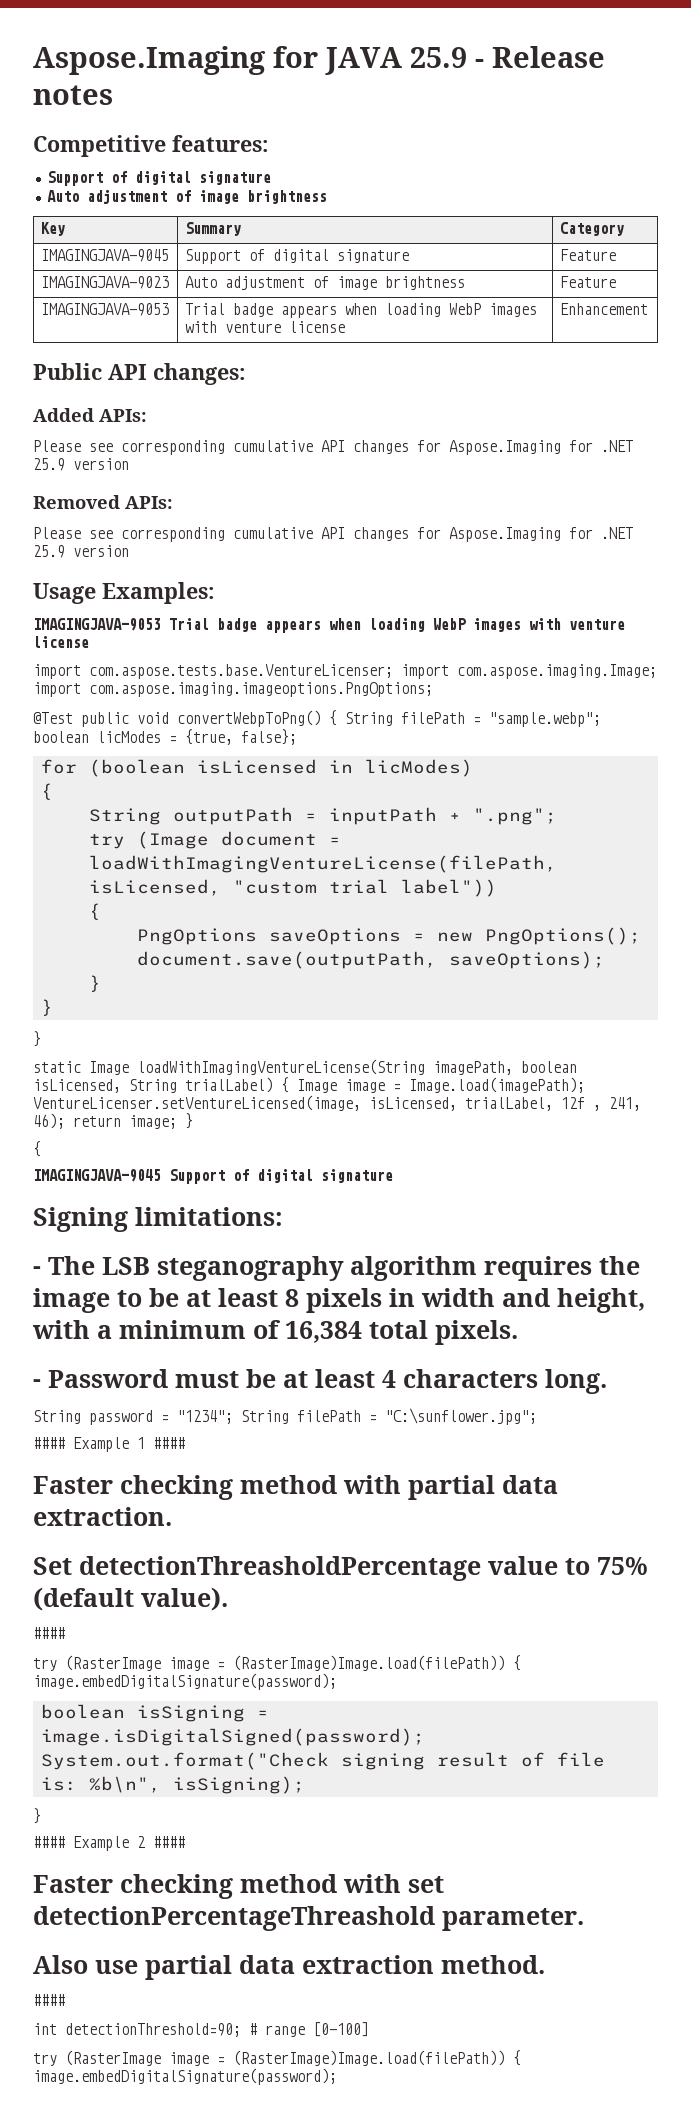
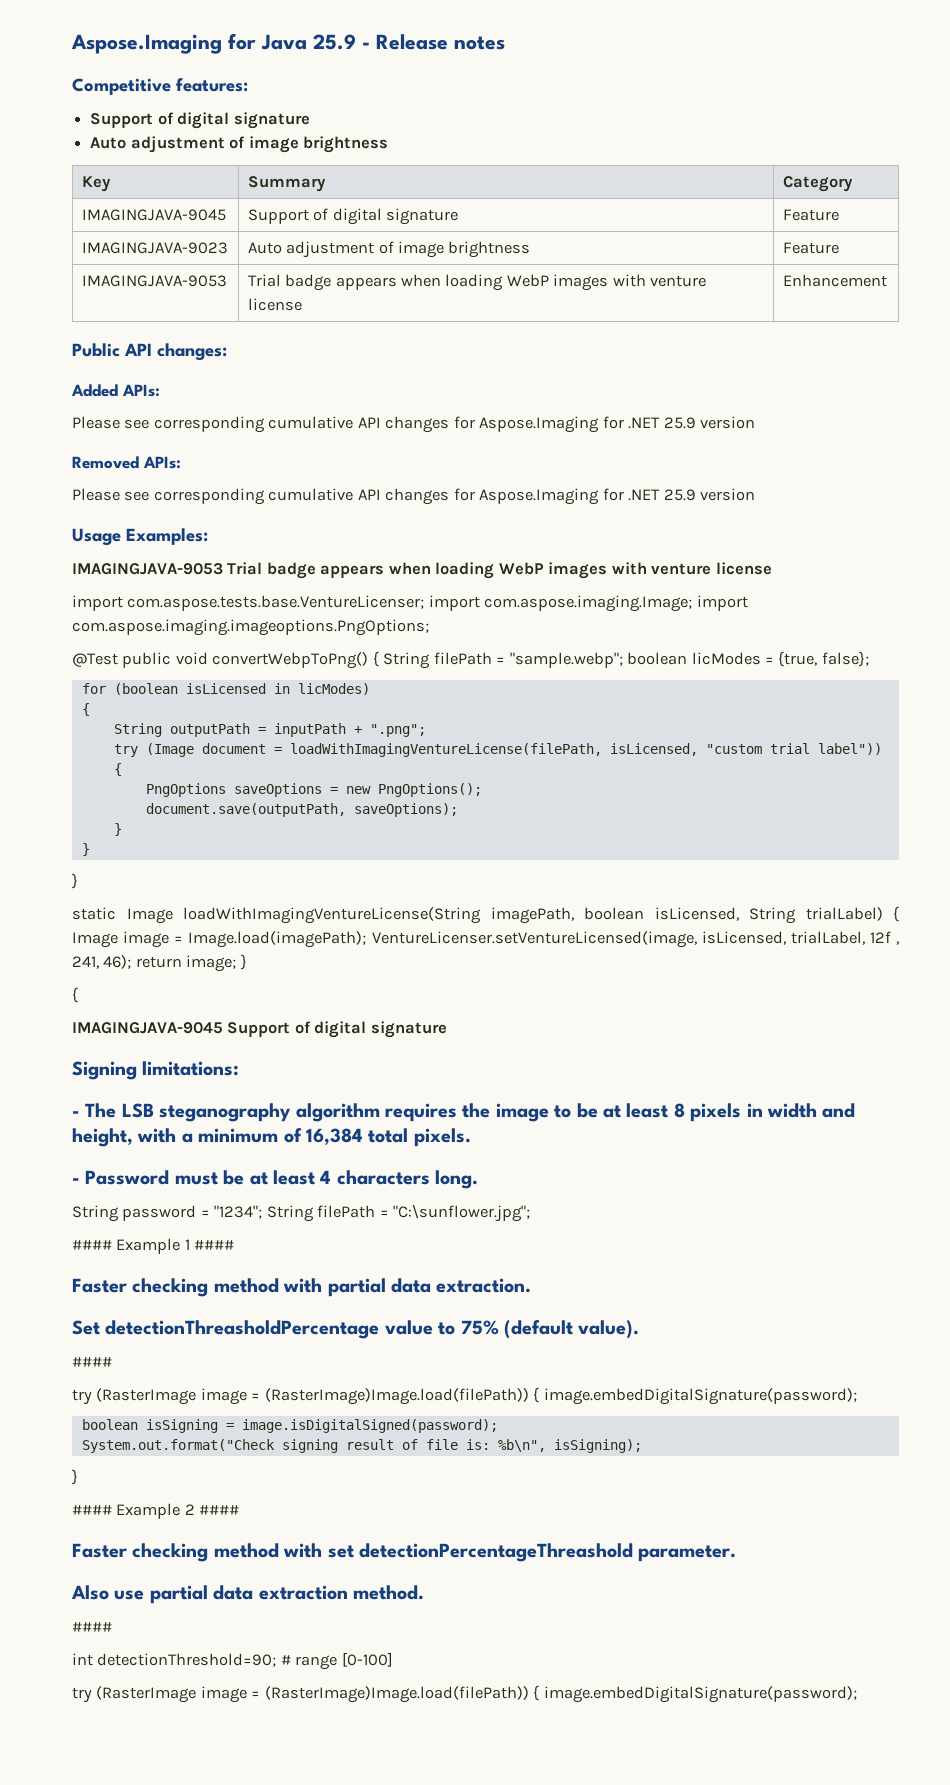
[33,46,402,75] Aspose.Imaging for JAVA -> [71,33,307,54] Aspose.Imaging for Java

